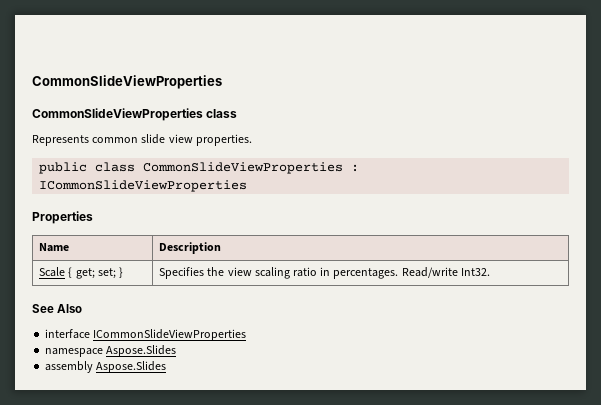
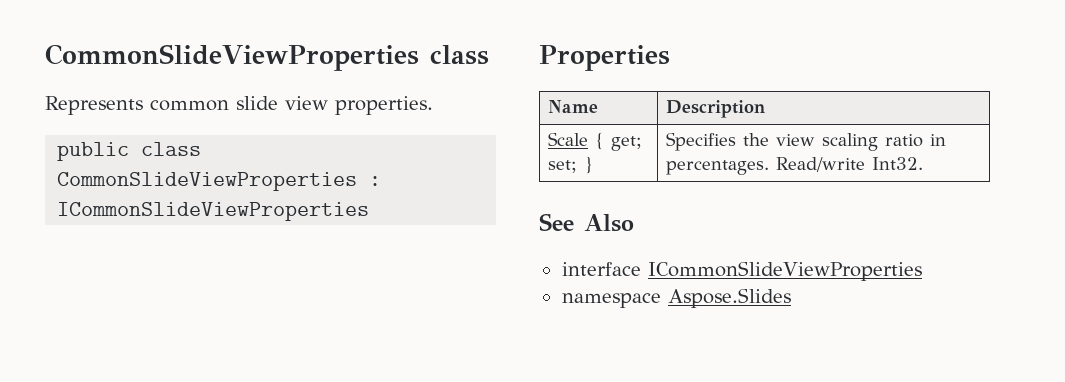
[32,75,222,89] [32,108,203,121] CommonSlideViewProperties // CommonSlideViewProperties -> [45,44,419,71] CommonSlideViewProperties
[45,361,167,373] // assembly Aspose.Slides -> (791, 298) none

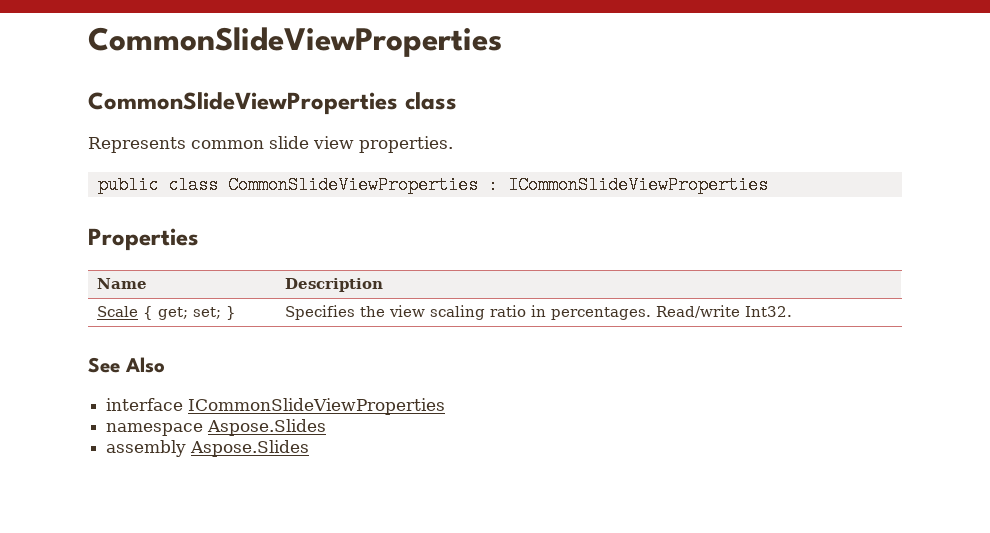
[45,44,419,71] CommonSlideViewProperties -> [88,27,502,57] [88,92,398,115] CommonSlideViewProperties // CommonSlideViewProperties
(791, 298) none -> [106,440,310,457] // assembly Aspose.Slides

